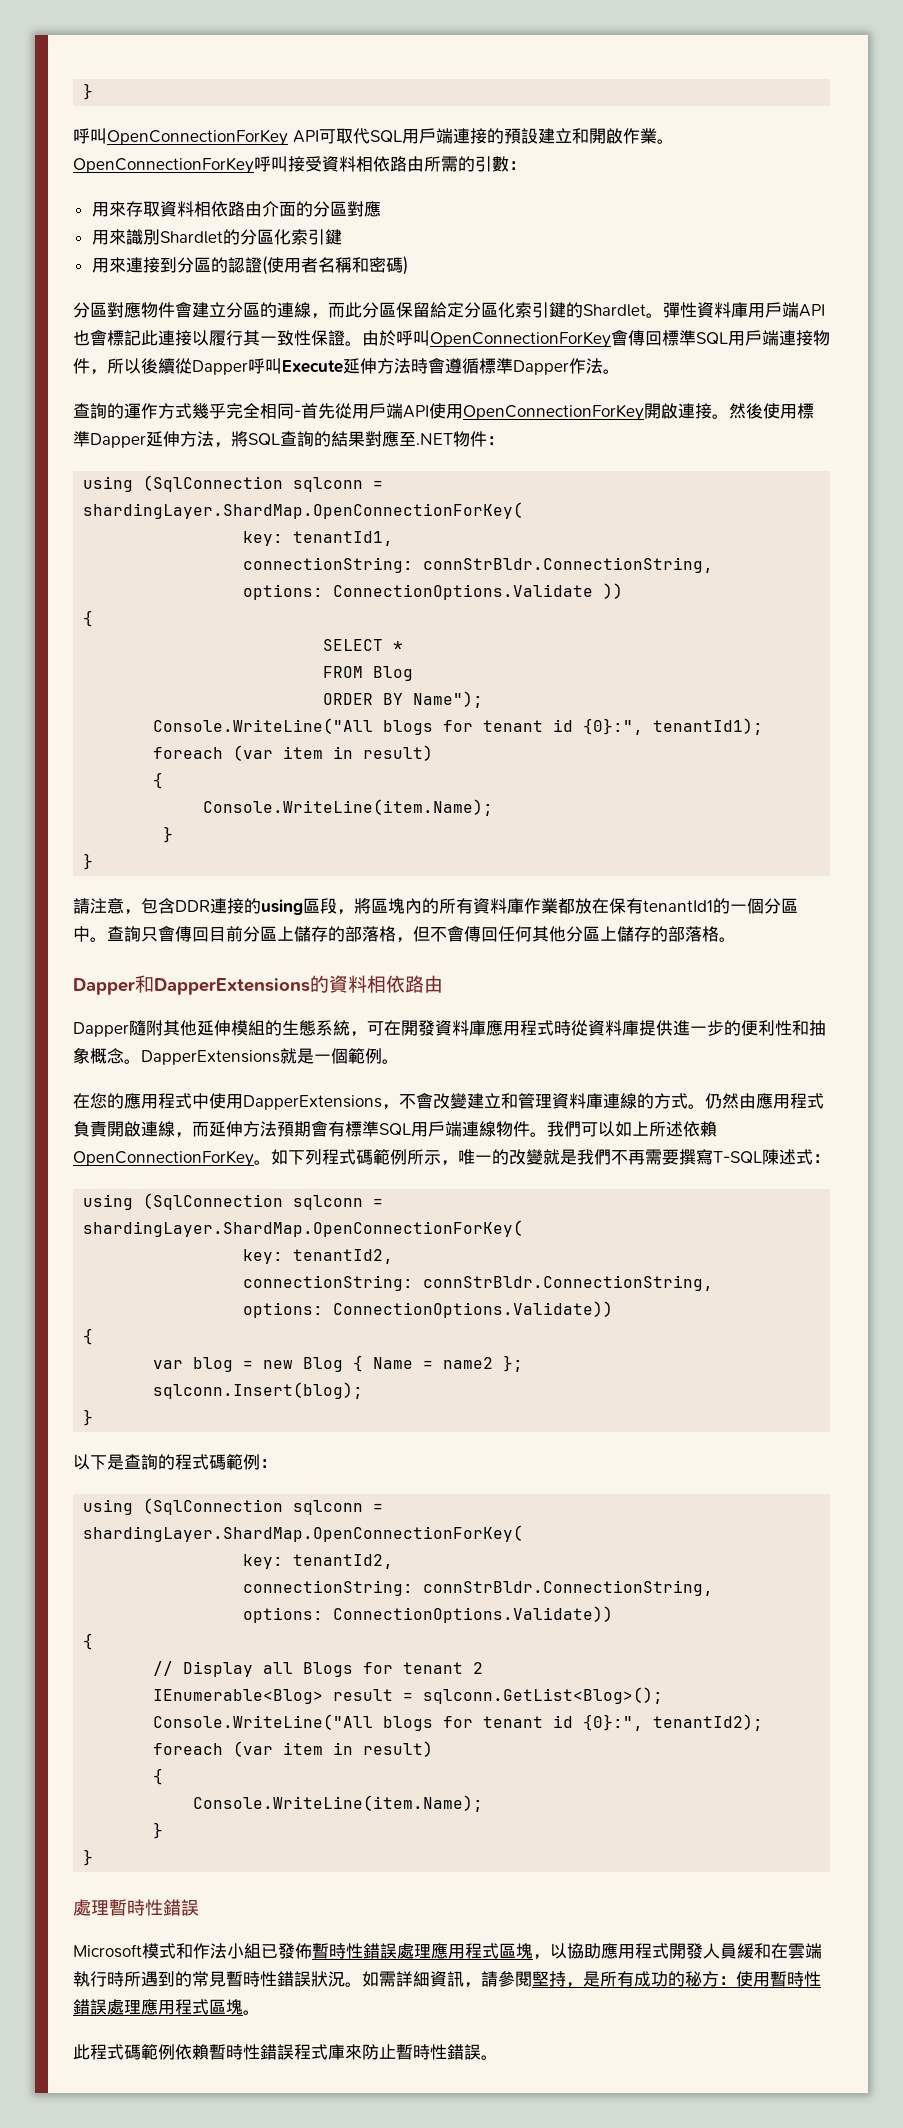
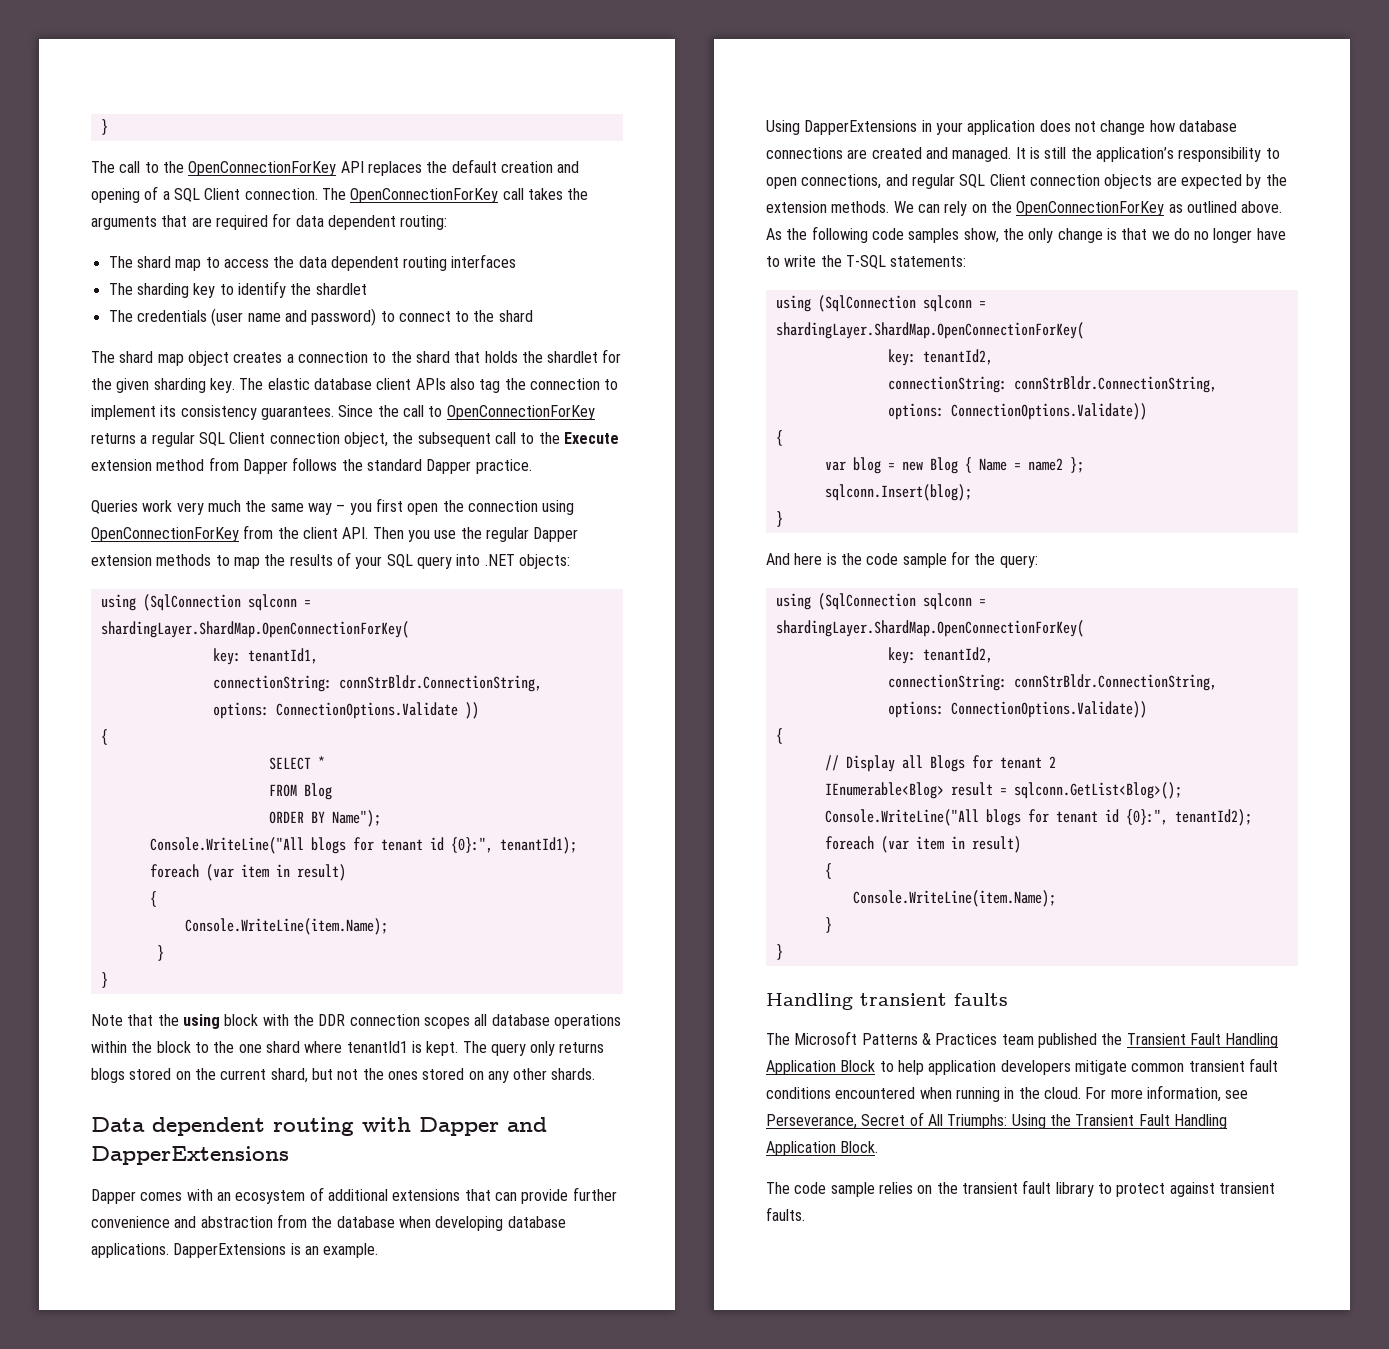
[83,83,94,100] [73,128,674,146] [73,156,526,174] [91,201,381,217] [91,229,342,245] [91,256,408,275] [73,301,825,319] [73,329,830,348] [73,357,620,375] [73,403,814,421] [73,431,504,448] } // 呼叫OpenConnectionForKey API可取代SQL用戶端連接的預設建立和開啟作業。OpenConnectionForKey呼叫接受資料相依路由所需的引數： // 用來存取資料相依路由介面的分區對應 // 用來識別Shardlet的分區化索引鍵 // 用來連接到分區的認證(使用者名稱和密碼) // 分區對應物件會建立分區的連線，而此分區保留給定分區化索引鍵的Shardlet。彈性資料庫用戶端API也會標記此連接以履行其一致性保證。由於呼叫OpenConnectionForKey會傳回標準SQL用戶端連接物件，所以後續從Dapper呼叫Execute延伸方法時會遵循標準Dapper作法。 // 查詢的運作方式幾乎完全相同-首先從用戶端API使用OpenConnectionForKey開啟連接。然後使用標準Dapper延伸方法，將SQL查詢的結果對應至.NET物件： -> [100,119,108,135] [91,159,580,176] [91,186,589,203] [91,213,448,230] [108,254,517,271] [108,281,367,298] [108,308,533,326] [91,349,622,366] [91,378,619,393] [91,405,595,420] [91,432,619,447] [91,457,532,474] [91,498,575,515] [91,525,579,542] [91,552,570,569] } // The call to the OpenConnectionForKey API replaces the default creation and opening of a SQL Client connection. The OpenConnectionForKey call takes the arguments that are required for data dependent routing: // The shard map to access the data dependent routing interfaces // The sharding key to identify the shardlet // The credentials (user name and password) to connect to the shard // The shard map object creates a connection to the shard that holds the shardlet for the given sharding key. The elastic database client APIs also tag the connection to implement its consistency guarantees. Since the call to OpenConnectionForKey returns a regular SQL Client connection object, the subsequent call to the Execute extension method from Dapper follows the standard Dapper practice. // Queries work very much the same way – you first open the connection using OpenConnectionForKey from the client API. Then you use the regular Dapper extension methods to map the results of your SQL query into .NET objects:
[73,898,798,915] [73,925,736,943] [73,975,443,995] [73,1020,826,1037] [73,1047,399,1065] [73,1092,824,1110] [73,1120,717,1138] [73,1149,830,1167] 請注意，包含DDR連接的using區段，將區塊內的所有資料庫作業都放在保有tenantId1的一個分區中。查詢只會傳回目前分區上儲存的部落格，但不會傳回任何其他分區上儲存的部落格。 // Dapper和DapperExtensions的資料相依路由 // Dapper隨附其他延伸模組的生態系統，可在開發資料庫應用程式時從資料庫提供進一步的便利性和抽象概念。DapperExtensions就是一個範例。 // 在您的應用程式中使用DapperExtensions，不會改變建立和管理資料庫連線的方式。仍然由應用程式負責開啟連線，而延伸方法預期會有標準SQL用戶端連線物件。我們可以如上所述依賴OpenConnectionForKey。如下列程式碼範例所示，唯一的改變就是我們不再需要撰寫T-SQL陳述式： -> [91,1014,621,1029] [91,1041,605,1056] [91,1068,596,1083] [91,1117,547,1136] [91,1146,289,1165] [91,1187,617,1204] [91,1214,566,1231] [91,1243,379,1258] [766,120,1237,135] [766,147,1280,162] [766,174,1287,189] [766,201,1283,216] [766,226,1286,243] [766,255,967,269] Note that the using block with the DDR connection scopes all database operations within the block to the one shard where tenantId1 is kept. The query only returns blogs stored on the current shard, but not the ones stored on any other shards. // Data dependent routing with Dapper and DapperExtensions // Dapper comes with an ecosystem of additional extensions that can provide further convenience and abstraction from the database when developing database applications. DapperExtensions is an example. // Using DapperExtensions in your application does not change how database connections are created and managed. It is still the application’s responsibility to open connections, and regular SQL Client connection objects are expected by the extension methods. We can rely on the OpenConnectionForKey as outlined above. As the following code samples show, the only change is that we do no longer have to write the T-SQL statements:
[73,1454,277,1470] 以下是查詢的程式碼範例： -> [766,551,1038,568] And here is the code sample for the query:
[73,1899,199,1916] [73,1943,822,1960] [73,1970,821,1988] [73,1999,260,2015] [73,2044,498,2060] 處理暫時性錯誤 // Microsoft模式和作法小組已發佈暫時性錯誤處理應用程式區塊，以協助應用程式開發人員緩和在雲端執行時所遇到的常見暫時性錯誤狀況。如需詳細資訊，請參閱堅持，是所有成功的秘方：使用暫時性錯誤處理應用程式區塊。 // 此程式碼範例依賴暫時性錯誤程式庫來防止暫時性錯誤。 -> [766,993,1008,1010] [766,1031,1279,1048] [766,1058,1278,1075] [766,1085,1249,1102] [766,1112,1227,1129] [766,1141,879,1156] [766,1180,1275,1197] [766,1207,805,1221] Handling transient faults // The Microsoft Patterns & Practices team published the Transient Fault Handling Application Block to help application developers mitigate common transient fault conditions encountered when running in the cloud. For more information, see Perseverance, Secret of All Triumphs: Using the Transient Fault Handling Application Block. // The code sample relies on the transient fault library to protect against transient faults.

